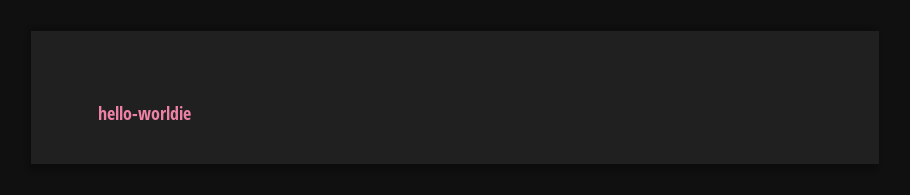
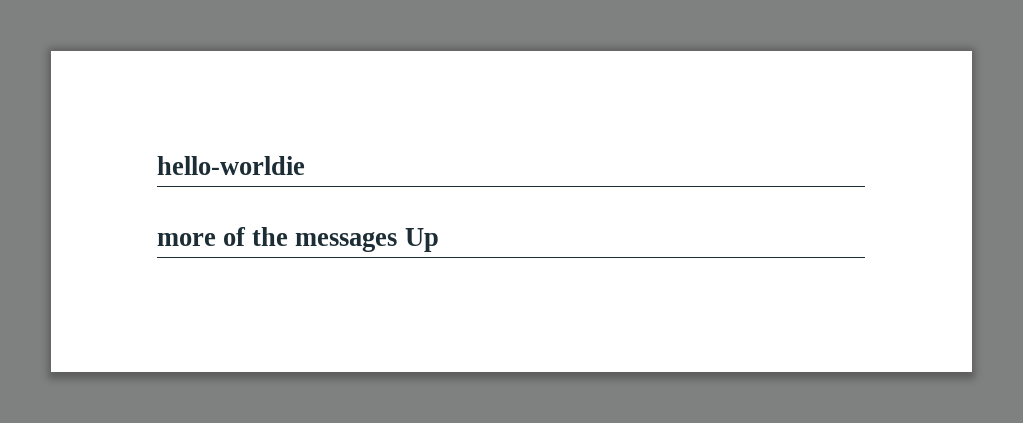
(191, 113) none -> [157,227,439,252] // more of the messages Up

